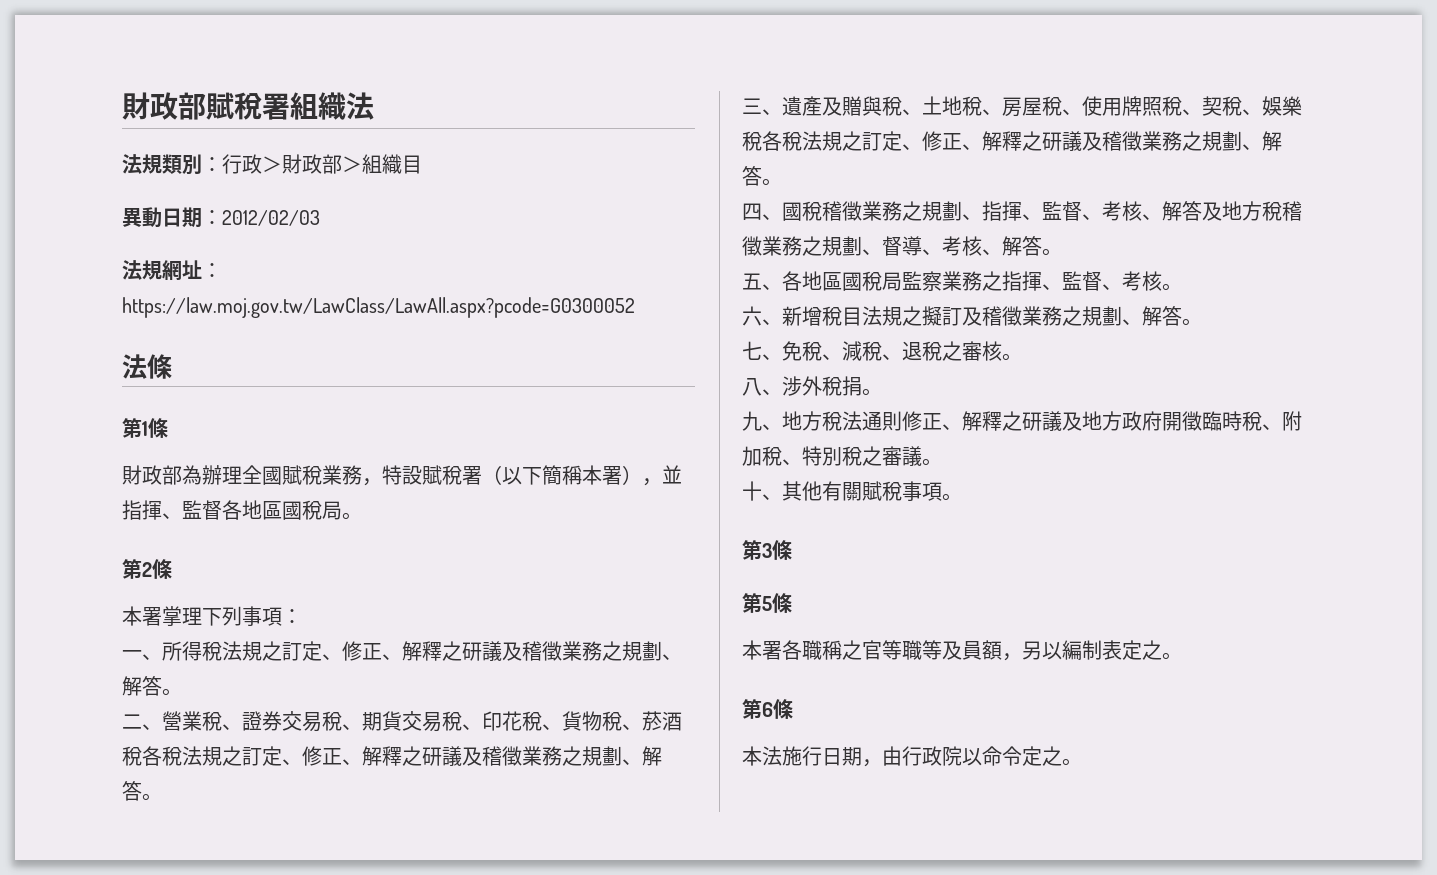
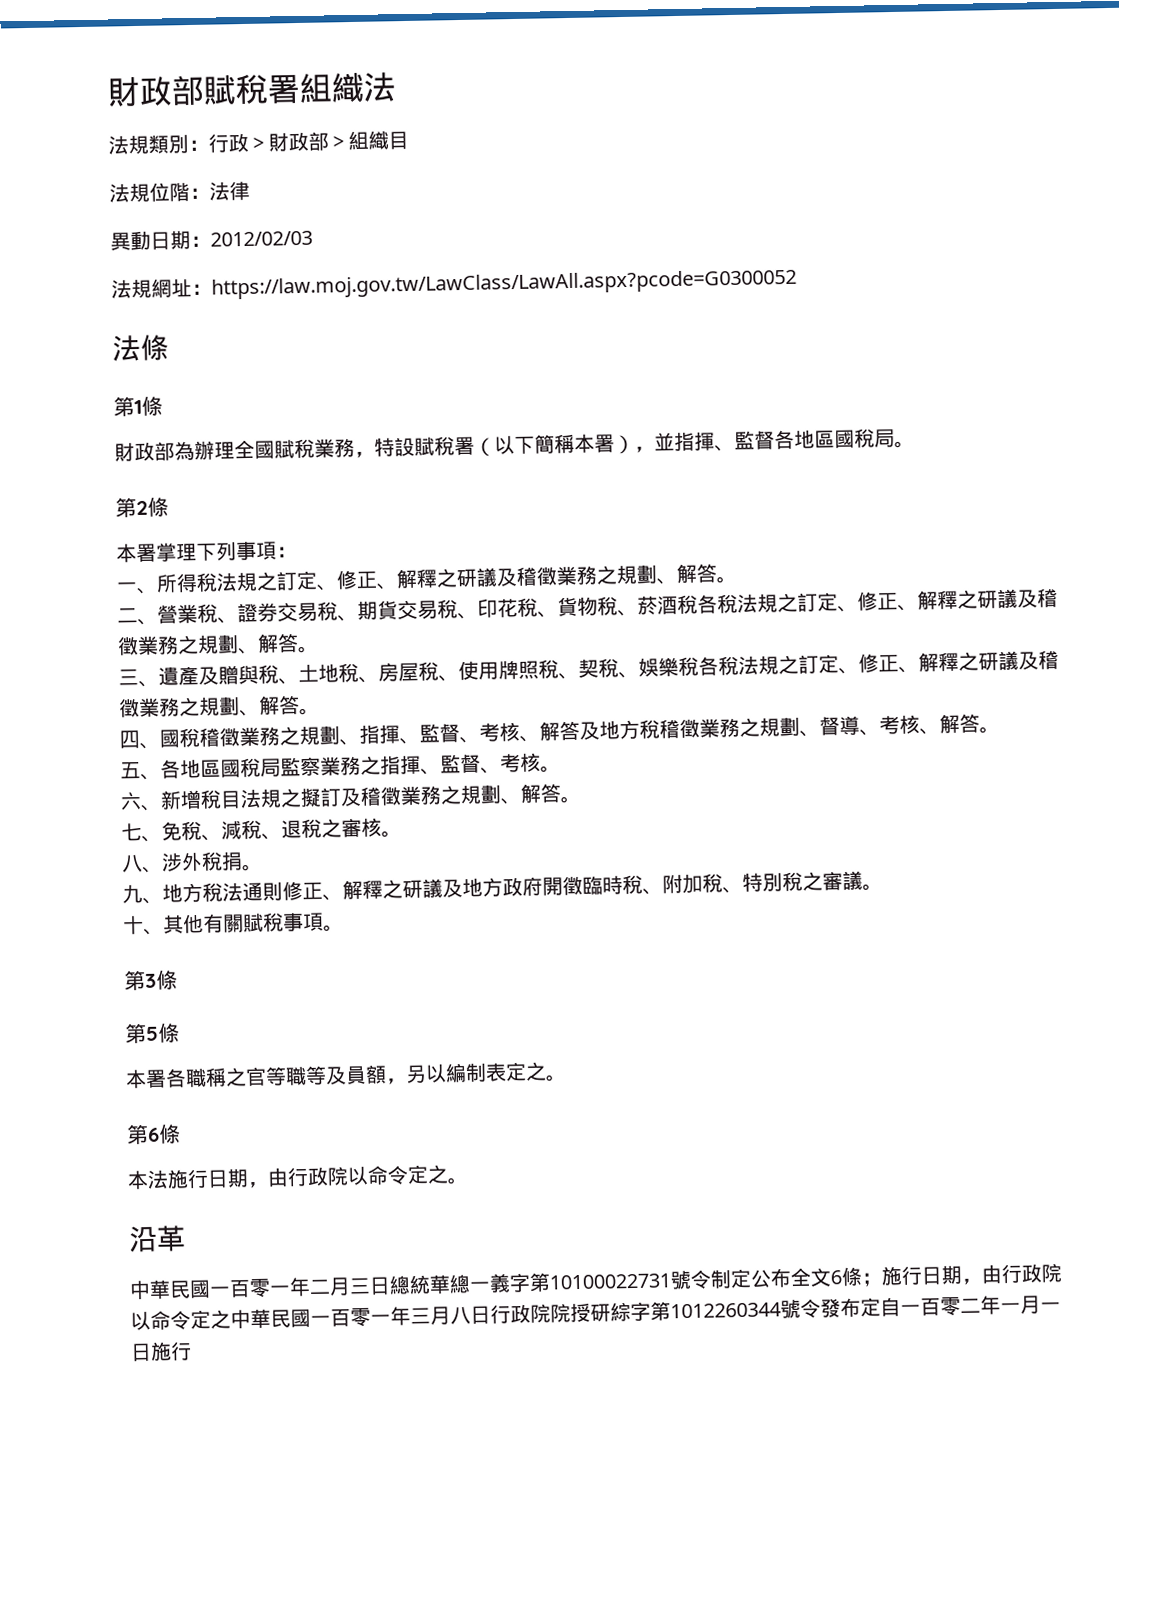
(422, 164) none -> [109,180,250,203] // 法規位階：法律
(1082, 762) none -> [128,1225,186,1253] [129,1263,1062,1300] [130,1295,1061,1331] [130,1341,192,1362] // 沿革 // 中華民國一百零一年二月三日總統華總一義字第10100022731號令制定公布全文6條；施行日期，由行政院以命令定之中華民國一百零一年三月八日行政院院授研綜字第1012260344號令發布定自一百零二年一月一日施行

